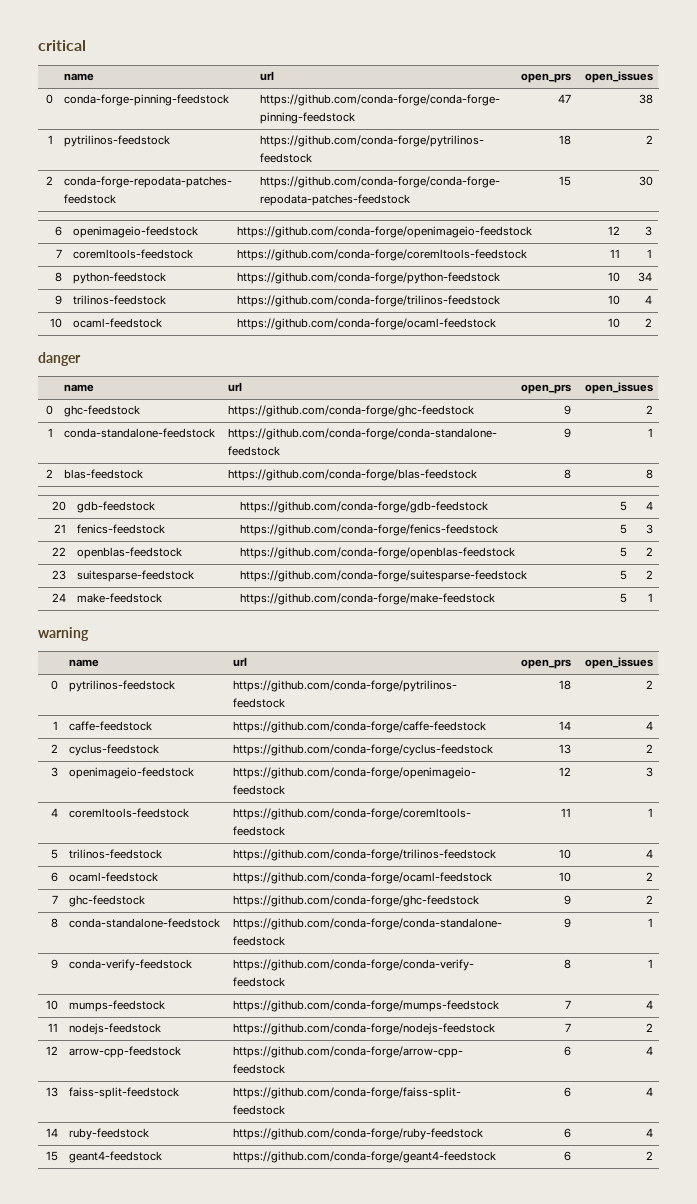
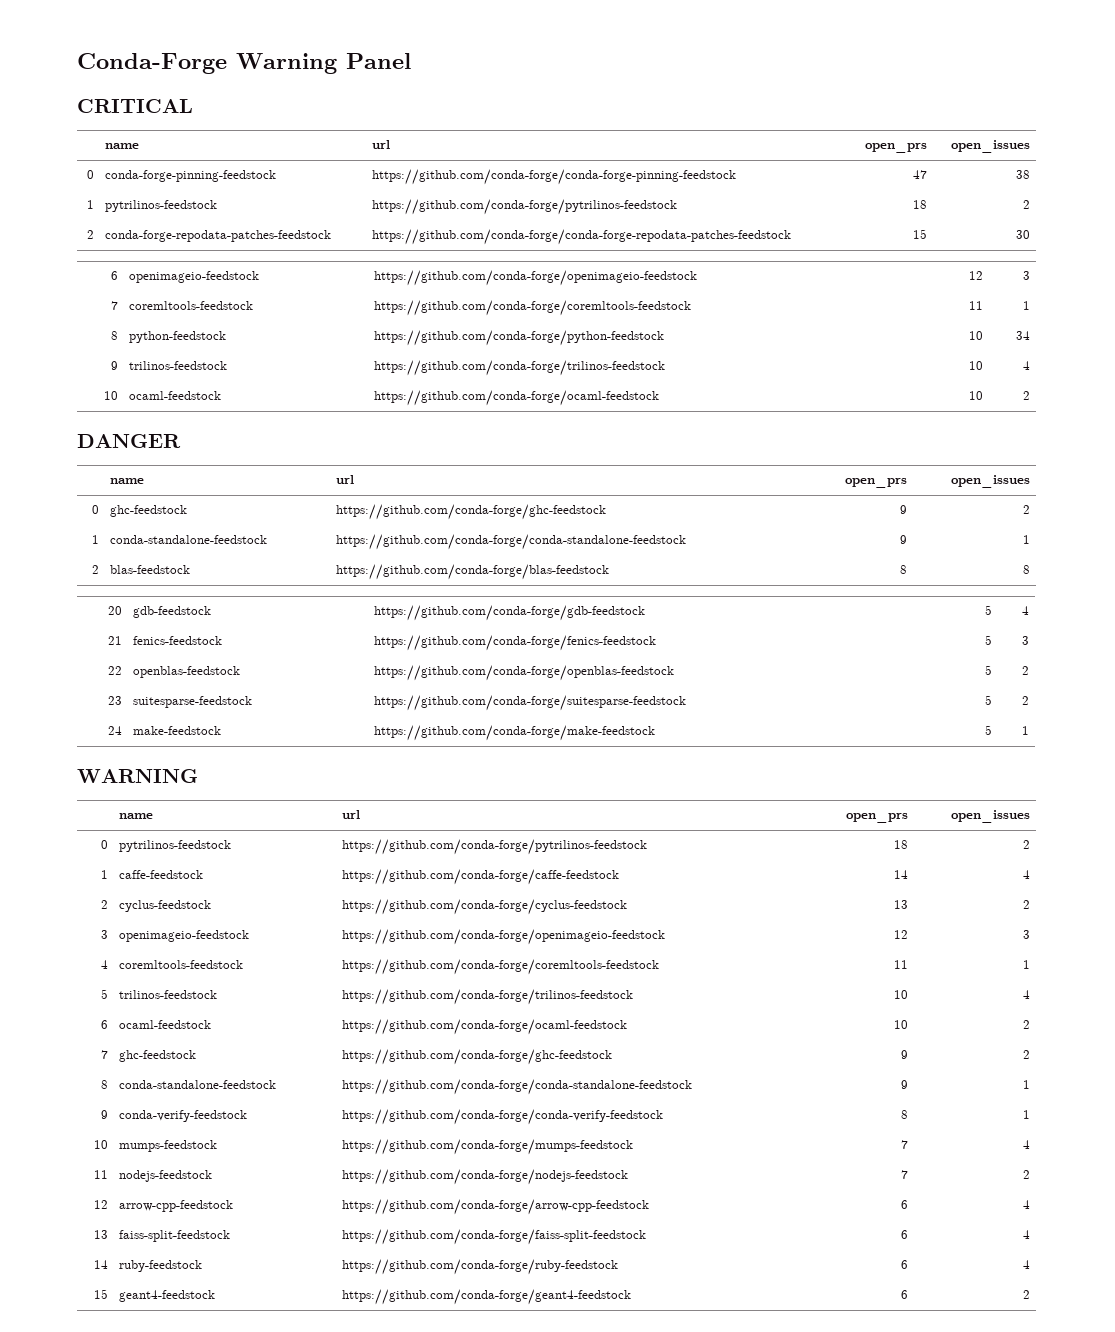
[38,40,86,51] critical -> [77,53,411,74] [77,99,193,113] Conda-Forge Warning Panel // CRITICAL
[38,352,81,366] danger -> [77,434,181,448] DANGER
[38,627,89,641] warning -> [77,769,198,783] WARNING

